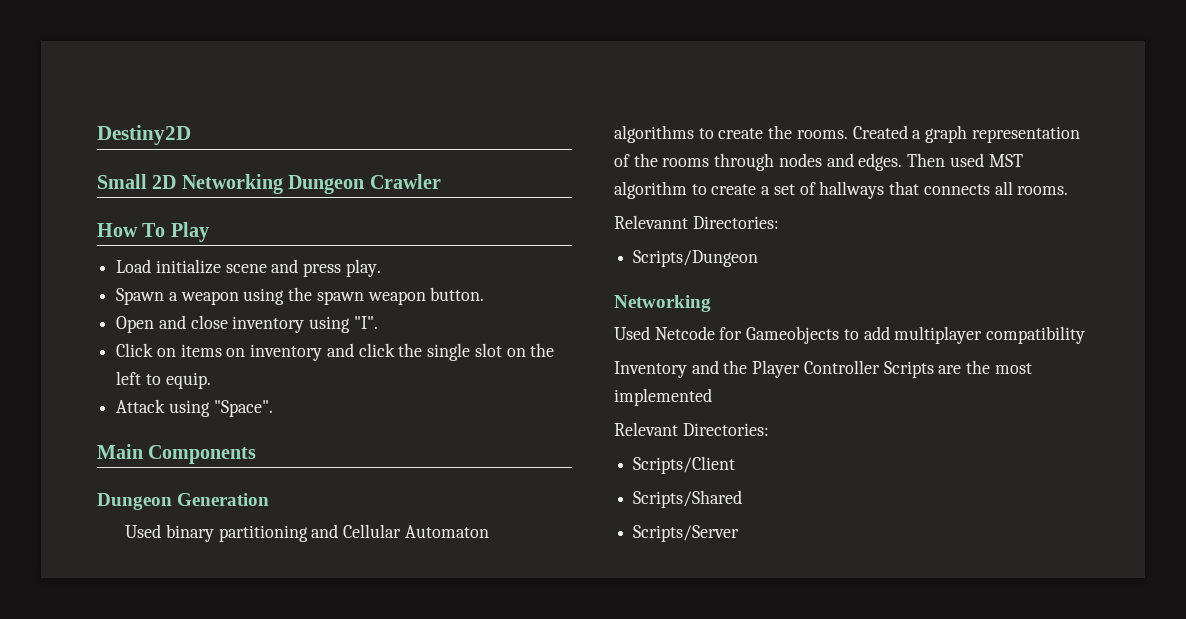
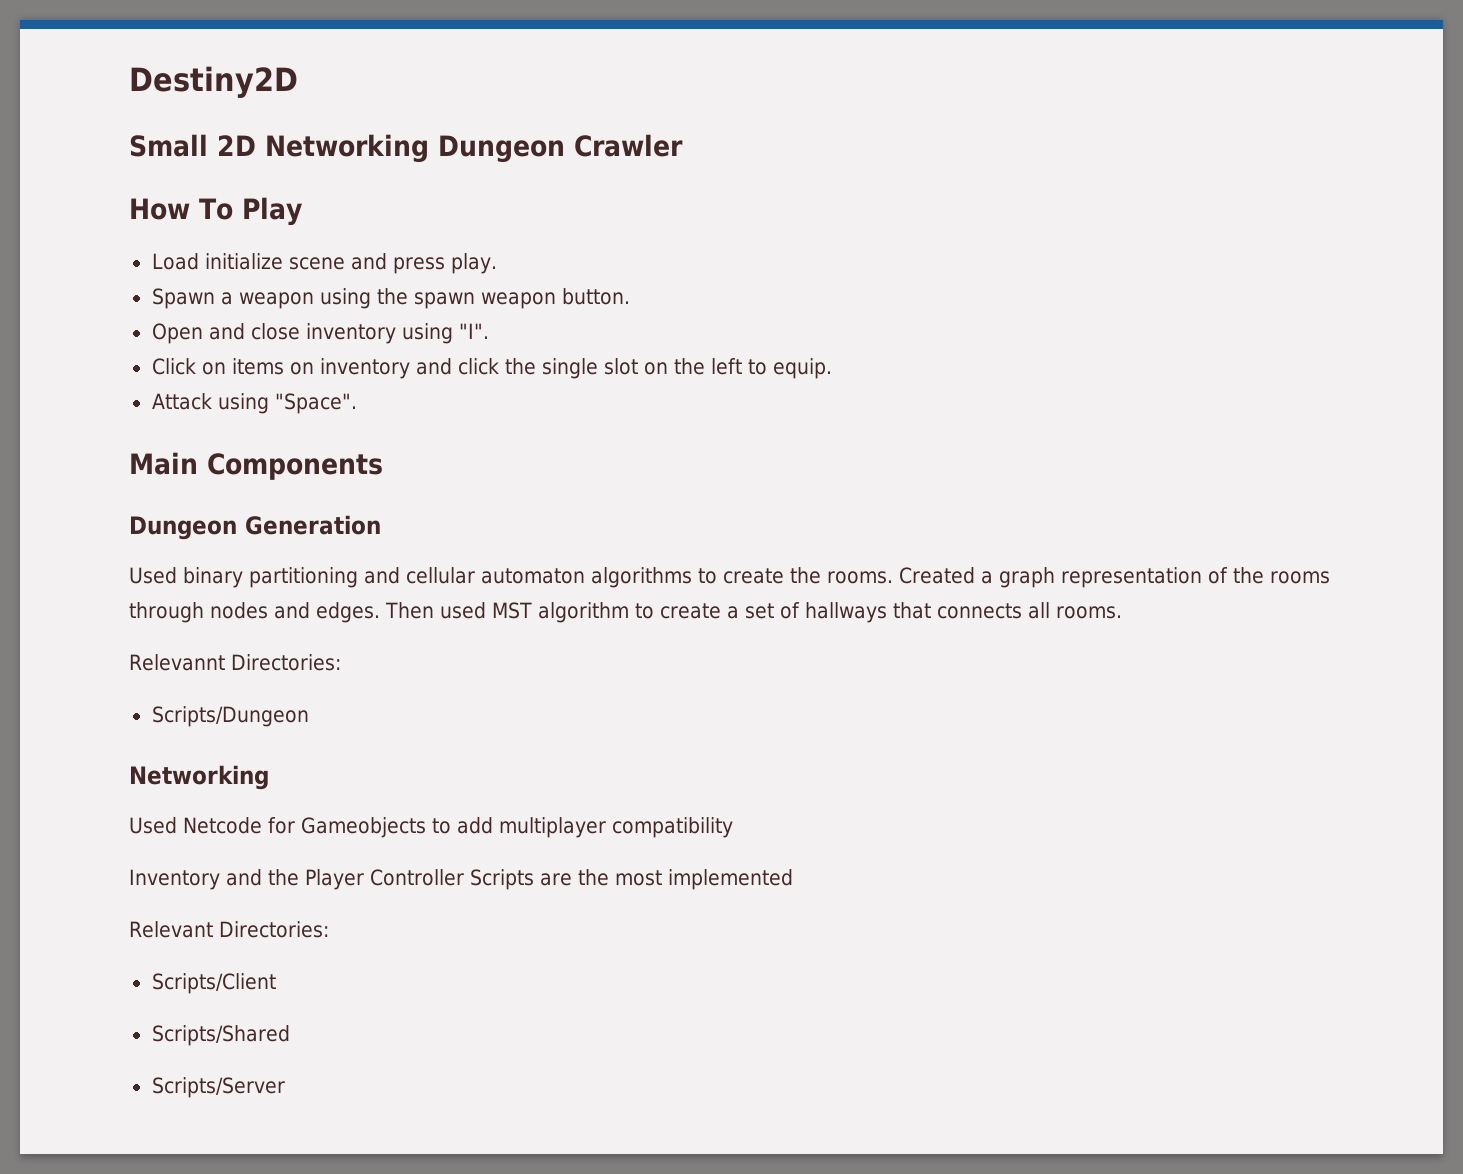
[343,524,489,538] Cellular Automaton -> [406,567,585,584] cellular automaton

